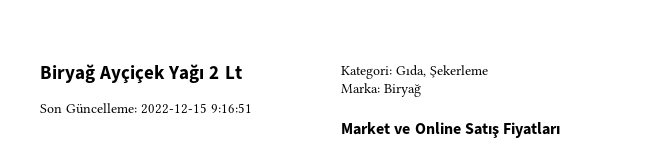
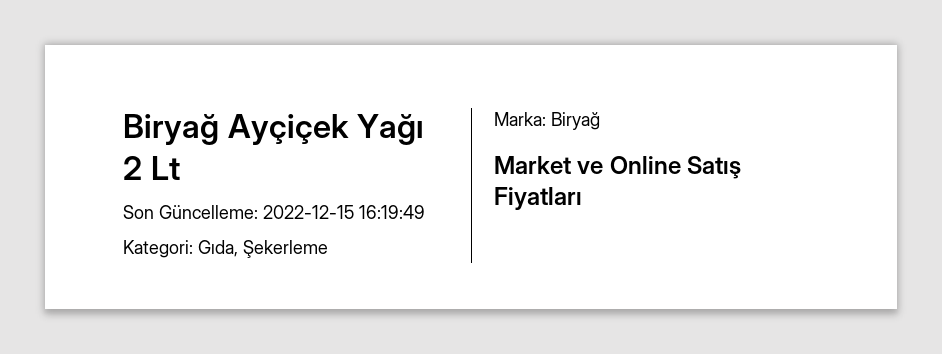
[211,103,252,113] 9:16:51 -> [359,205,425,219] 16:19:49

